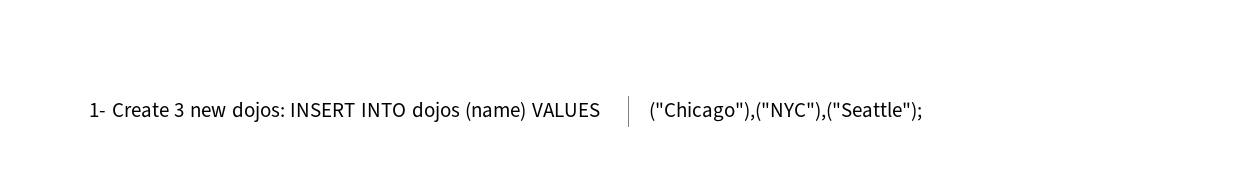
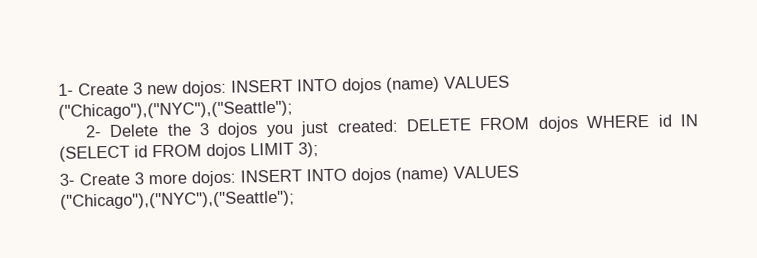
(922, 111) none -> [84,114,700,138] [59,142,319,162] [59,165,519,187] [60,190,295,210] // 2- Delete the 3 dojos you just created: DELETE FROM dojos WHERE id IN (SELECT id FROM dojos LIMIT 3); // 3- Create 3 more dojos: INSERT INTO dojos (name) VALUES ("Chicago"),("NYC"),("Seattle");

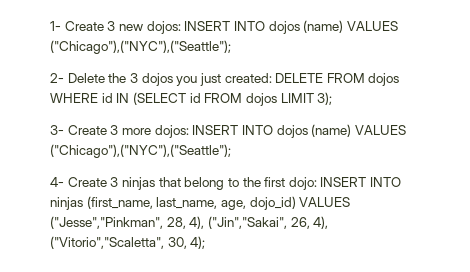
(295, 200) none -> [50,177,402,190] [50,196,351,210] [50,216,329,229] [50,236,206,249] // 4- Create 3 ninjas that belong to the first dojo: INSERT INTO ninjas (first_name, last_name, age, dojo_id) VALUES ("Jesse","Pinkman", 28, 4), ("Jin","Sakai", 26, 4), ("Vitorio","Scaletta", 30, 4);

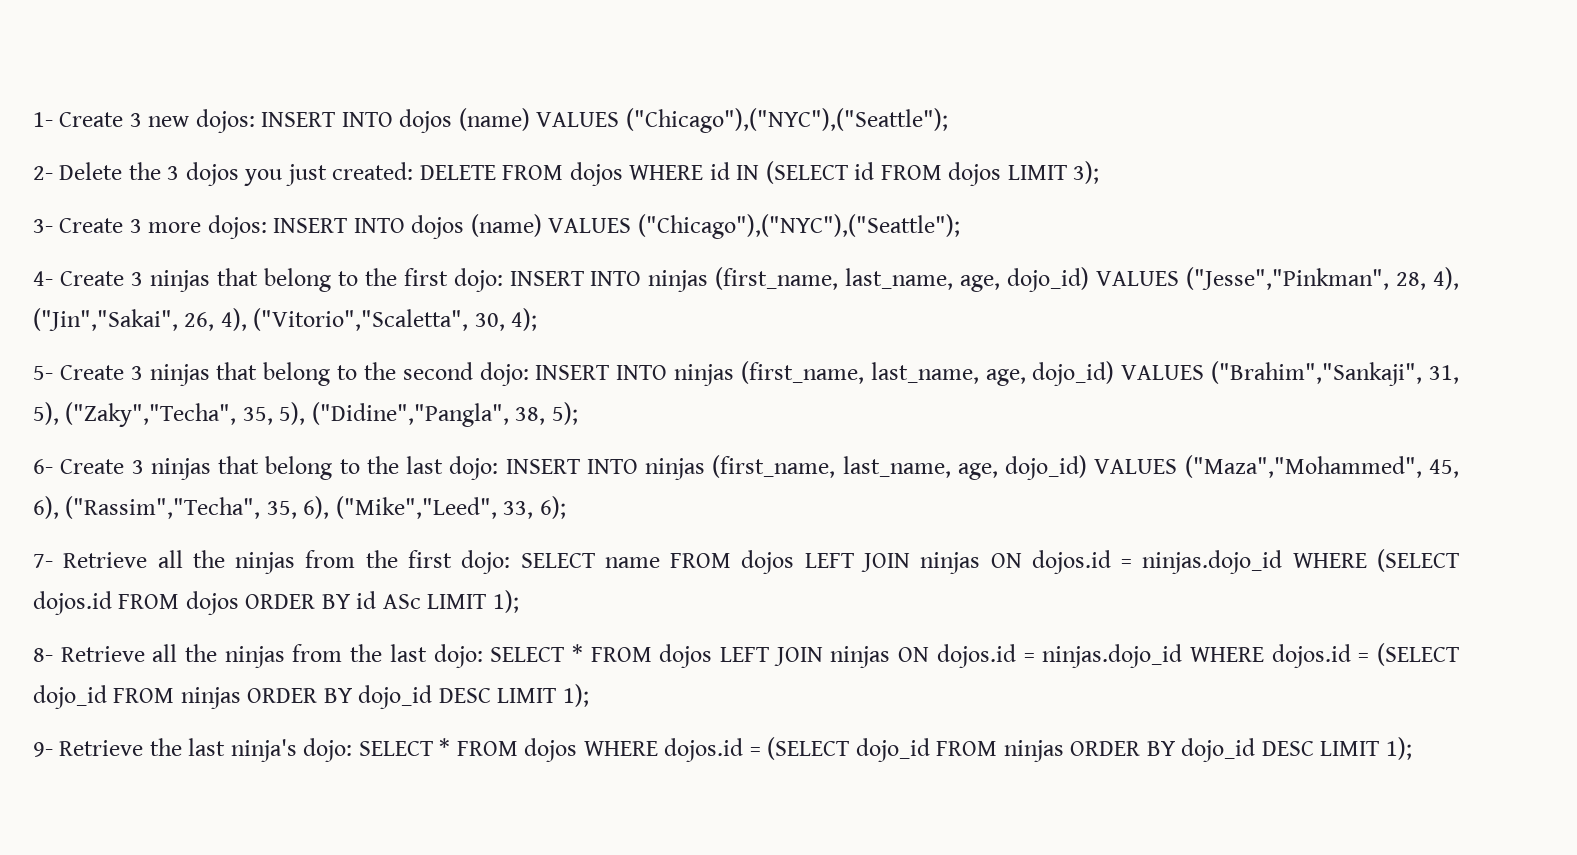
(206, 242) none -> [33,361,1459,386] [33,402,578,427] [33,455,1460,480] [33,496,566,519] [33,549,1459,574] [33,590,519,615] [33,643,1459,668] [33,684,589,709] [33,737,1412,762] // 5- Create 3 ninjas that belong to the second dojo: INSERT INTO ninjas (first_name, last_name, age, dojo_id) VALUES ("Brahim","Sankaji", 31, 5), ("Zaky","Techa", 35, 5), ("Didine","Pangla", 38, 5); // 6- Create 3 ninjas that belong to the last dojo: INSERT INTO ninjas (first_name, last_name, age, dojo_id) VALUES ("Maza","Mohammed", 45, 6), ("Rassim","Techa", 35, 6), ("Mike","Leed", 33, 6); // 7- Retrieve all the ninjas from the first dojo: SELECT name FROM dojos LEFT JOIN ninjas ON dojos.id = ninjas.dojo_id WHERE (SELECT dojos.id FROM dojos ORDER BY id ASc LIMIT 1); // 8- Retrieve all the ninjas from the last dojo: SELECT * FROM dojos LEFT JOIN ninjas ON dojos.id = ninjas.dojo_id WHERE dojos.id = (SELECT dojo_id FROM ninjas ORDER BY dojo_id DESC LIMIT 1); // 9- Retrieve the last ninja's dojo: SELECT * FROM dojos WHERE dojos.id = (SELECT dojo_id FROM ninjas ORDER BY dojo_id DESC LIMIT 1);

